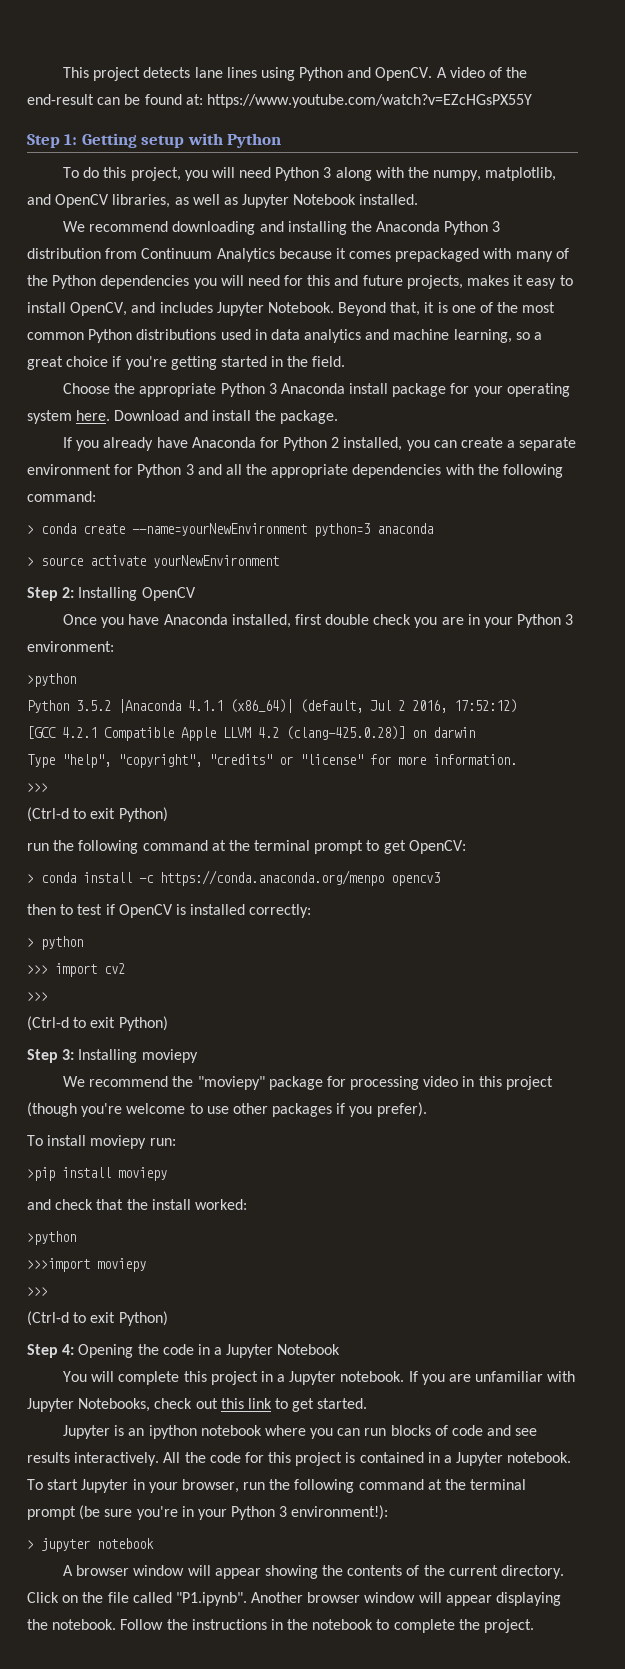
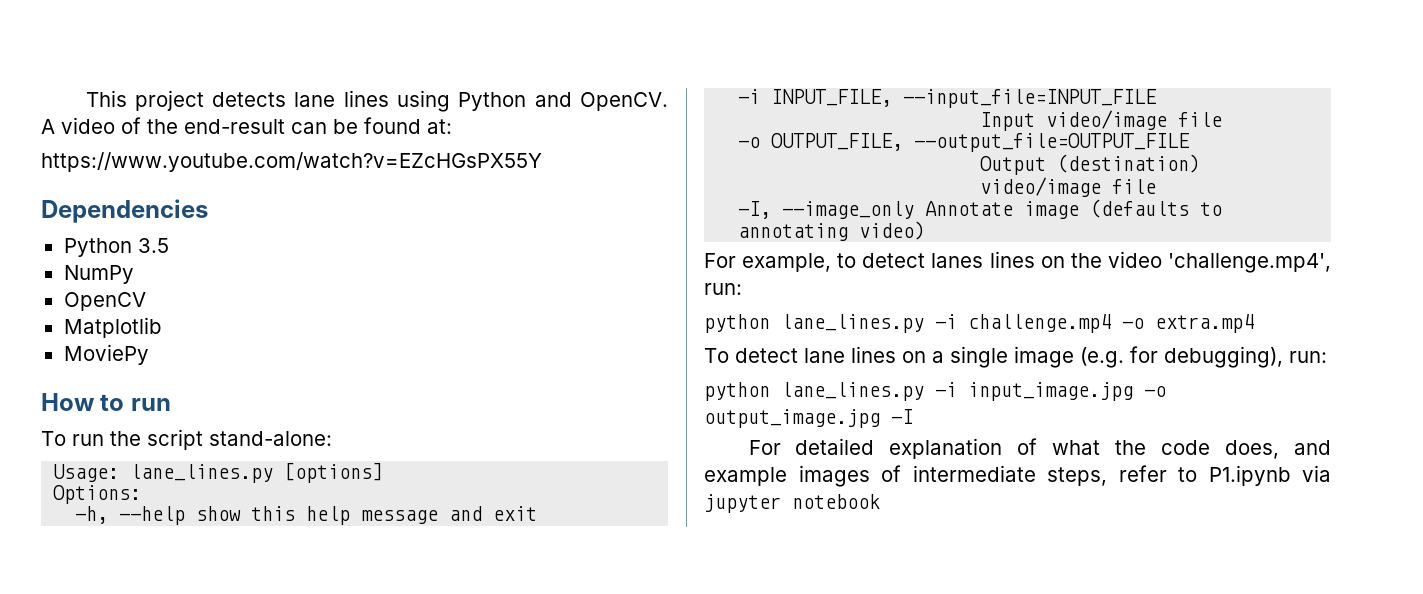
(203, 99) none -> (452, 126) //
[27,133,282,148] [63,167,557,181] [27,194,419,208] [63,221,501,235] [27,248,569,262] [27,275,573,289] [27,302,556,316] [27,329,543,343] [27,356,346,370] [63,383,570,397] [27,410,339,424] [63,437,577,451] [27,464,564,478] [27,491,96,502] [27,523,433,537] [27,555,279,568] [27,587,196,601] [63,614,574,628] [27,641,114,652] [27,673,76,687] [27,699,517,713] [27,726,475,741] [27,754,517,768] [27,783,48,792] [27,807,168,822] [27,840,466,854] [27,870,440,886] [27,904,312,918] [27,936,83,950] [27,963,125,977] [27,992,48,1001] [27,1016,168,1031] [27,1049,198,1063] [63,1076,553,1090] [27,1102,427,1117] [27,1135,176,1149] [27,1167,167,1181] [27,1199,247,1210] [27,1231,76,1245] [27,1258,146,1272] [27,1287,48,1296] [27,1311,168,1326] [27,1344,341,1358] [63,1371,576,1385] [27,1398,368,1412] [63,1425,538,1439] [27,1452,572,1466] [27,1479,527,1493] [27,1505,389,1520] [27,1538,154,1552] [63,1565,565,1579] [27,1592,562,1606] [27,1619,535,1633] Step 1: Getting setup with Python // To do this project, you will need Python 3 along with the numpy, matplotlib, and OpenCV libraries, as well as Jupyter Notebook installed. // We recommend downloading and installing the Anaconda Python 3 distribution from Continuum Analytics because it comes prepackaged with many of the Python dependencies you will need for this and future projects, makes it easy to install OpenCV, and includes Jupyter Notebook. Beyond that, it is one of the most common Python distributions used in data analytics and machine learning, so a great choice if you're getting started in the field. // Choose the appropriate Python 3 Anaconda install package for your operating system here. Download and install the package. // If you already have Anaconda for Python 2 installed, you can create a separate environment for Python 3 and all the appropriate dependencies with the following command: // > conda create --name=yourNewEnvironment python=3 anaconda // > source activate yourNewEnvironment // Step 2: Installing OpenCV // Once you have Anaconda installed, first double check you are in your Python 3 environment: // >python // Python 3.5.2 |Anaconda 4.1.1 (x86_64)| (default, Jul 2 2016, 17:52:12) // [GCC 4.2.1 Compatible Apple LLVM 4.2 (clang-425.0.28)] on darwin // Type "help", "copyright", "credits" or "license" for more information. // >>> // (Ctrl-d to exit Python) // run the following command at the terminal prompt to get OpenCV: // > conda install -c https://conda.anaconda.org/menpo opencv3 // then to test if OpenCV is installed correctly: // > python // >>> import cv2 // >>> // (Ctrl-d to exit Python) // Step 3: Installing moviepy // We recommend the "moviepy" package for processing video in this project (though you're welcome to use other packages if you prefer). // To install moviepy run: // >pip install moviepy // and check that the install worked: // >python // >>>import moviepy // >>> // (Ctrl-d to exit Python) // Step 4: Opening the code in a Jupyter Notebook // You will complete this project in a Jupyter notebook. If you are unfamiliar with Jupyter Notebooks, check out this link to get started. // Jupyter is an ipython notebook where you can run blocks of code and see results interactively. All the code for this project is contained in a Jupyter notebook. To start Jupyter in your browser, run the following command at the terminal prompt (be sure you're in your Python 3 environment!): // > jupyter notebook // A browser window will appear showing the contents of the current directory. Click on the file called "P1.ipynb". Another browser window will appear displaying the notebook. Follow the instructions in the notebook to complete the project. -> [41,199,208,223] [63,238,169,257] [63,265,134,284] [63,292,146,311] [63,317,162,338] [63,344,149,365] [41,393,171,411] [41,429,332,450] [53,462,384,483] [53,485,142,504] [75,506,538,525] [738,89,1157,108] [980,110,1223,131] [738,133,1190,152] [980,154,1201,175] [980,177,1157,197] [738,199,1223,219] [738,221,926,241] [704,251,1331,273] [704,283,742,295] [704,314,1254,333] [704,346,1327,368] [704,382,1166,401] [704,409,913,428] [748,438,1331,459] [704,465,1331,487] [704,494,880,513] Dependencies // Python 3.5 // NumPy // OpenCV // Matplotlib // MoviePy // How to run // To run the script stand-alone: // Usage: lane_lines.py [options] // Options: // -h, --help show this help message and exit // -i INPUT_FILE, --input_file=INPUT_FILE // Input video/image file // -o OUTPUT_FILE, --output_file=OUTPUT_FILE // Output (destination) video/image file // -I, --image_only Annotate image (defaults to annotating video) // For example, to detect lanes lines on the video 'challenge.mp4', run: // python lane_lines.py -i challenge.mp4 -o extra.mp4 // To detect lane lines on a single image (e.g. for debugging), run: // python lane_lines.py -i input_image.jpg -o output_image.jpg -I // For detailed explanation of what the code does, and example images of intermediate steps, refer to P1.ipynb via jupyter notebook

